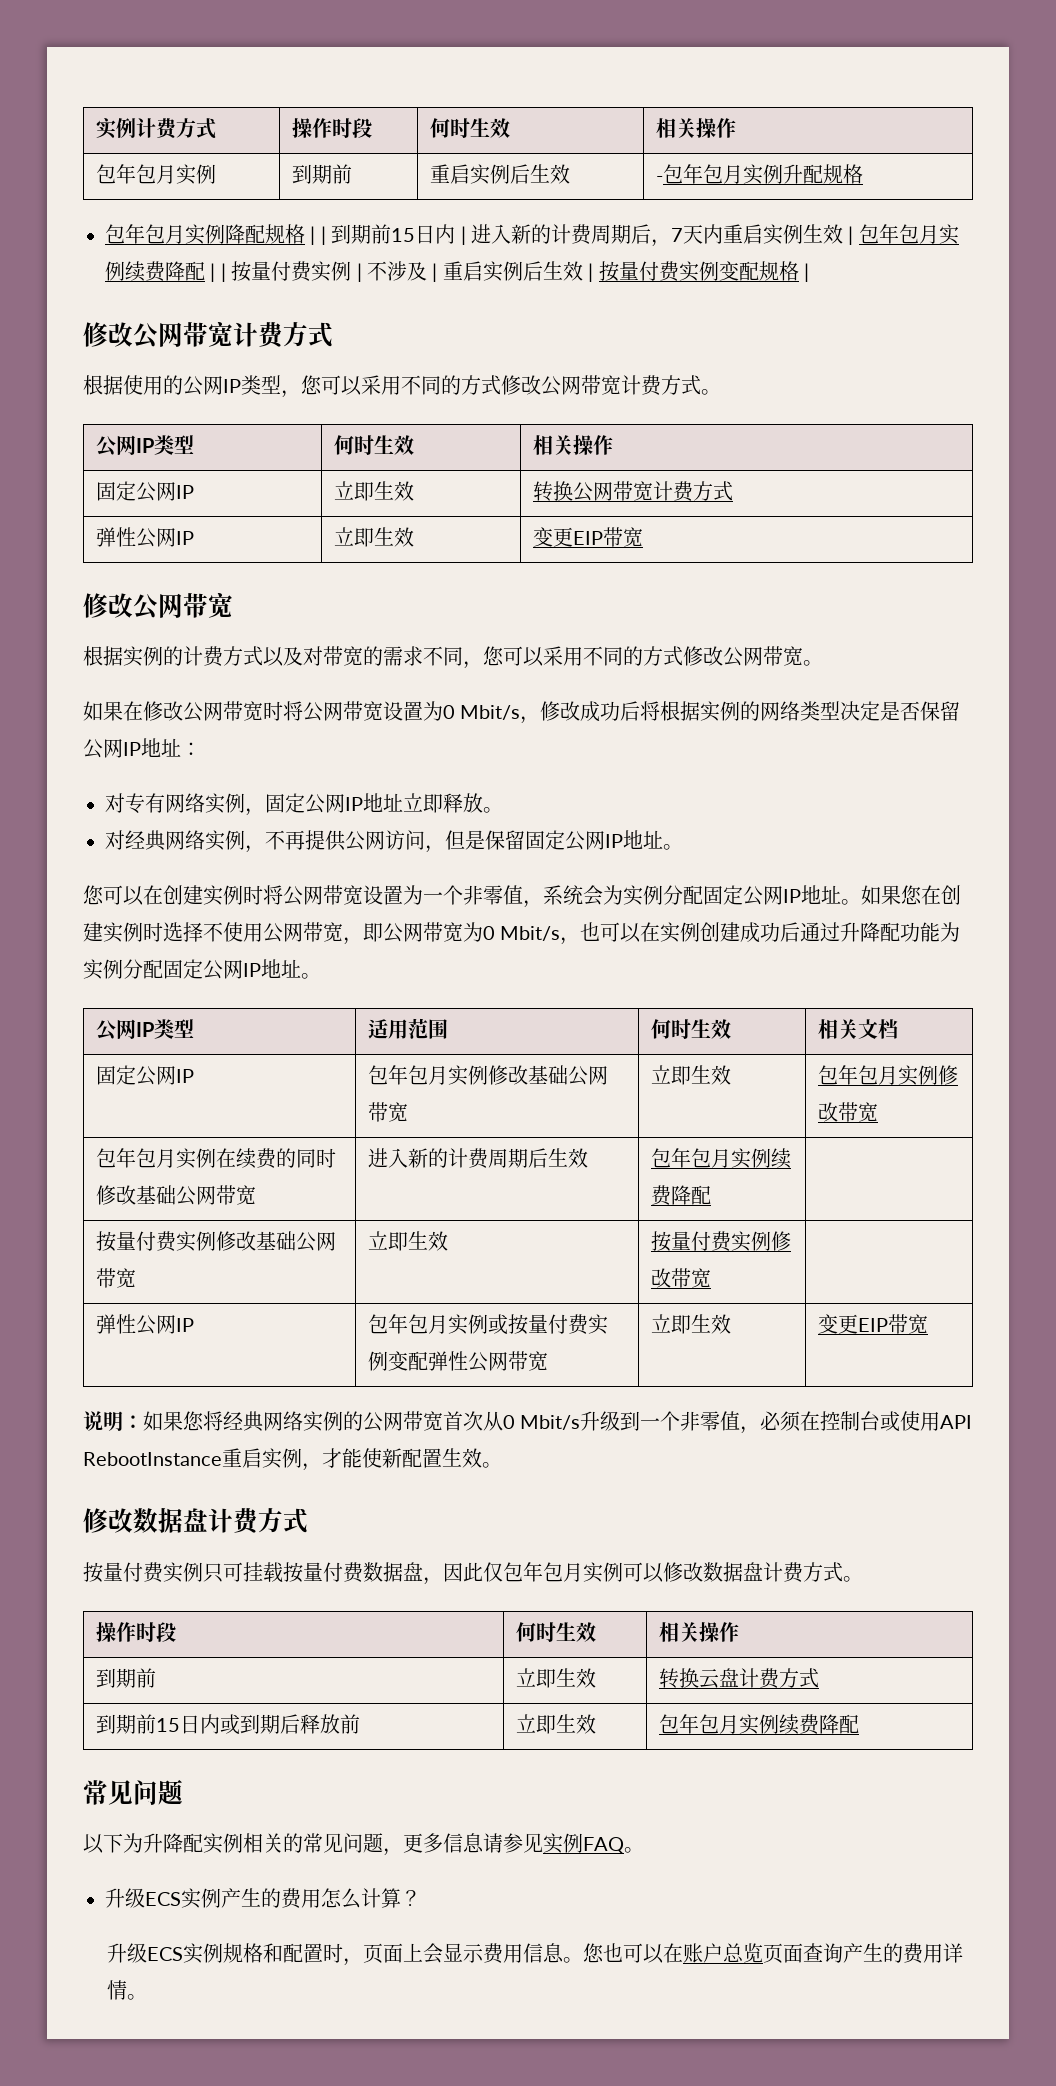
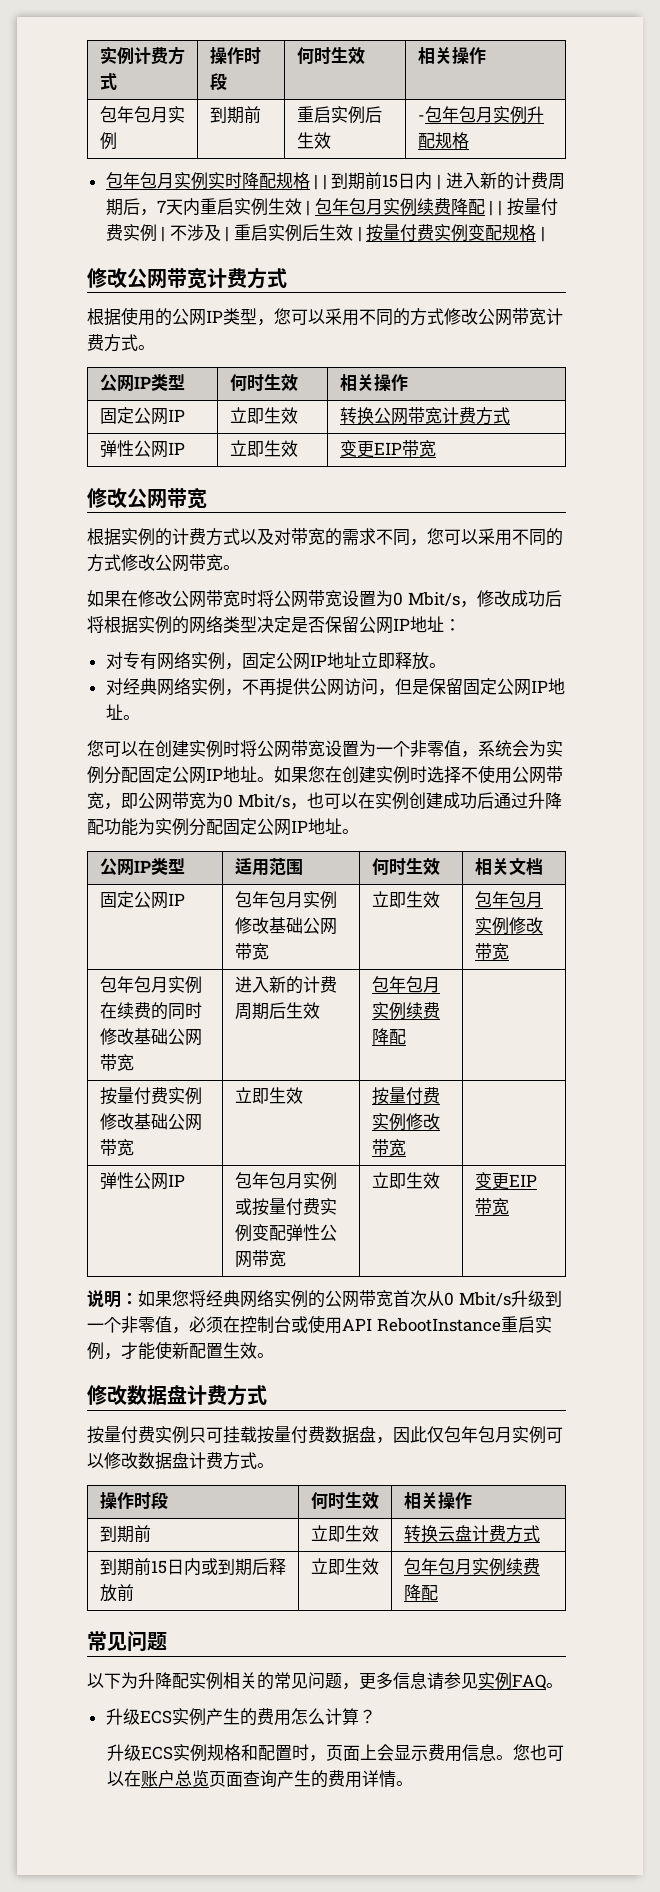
(225, 234) none -> [207,172,242,189] 实时

